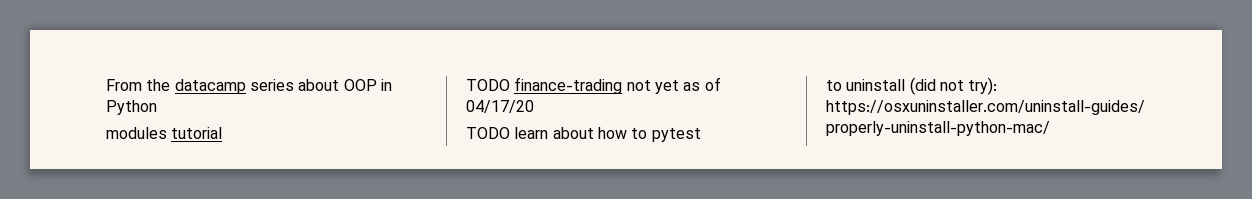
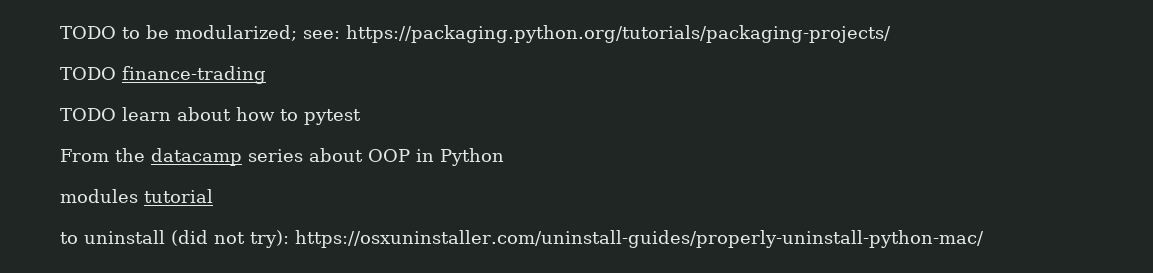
(106, 85) none -> [60,25,891,43] [60,66,266,84] [60,107,361,125] TODO to be modularized; see: https://packaging.python.org/tutorials/packaging-projects/ // TODO finance-trading // TODO learn about how to pytest //
[466,77,721,94] [466,100,534,113] [466,127,701,142] // TODO finance-trading not yet as of 04/17/20 // TODO learn about how to pytest -> (213, 196) none

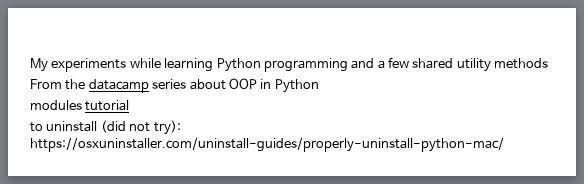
[60,25,891,43] [60,66,266,84] [60,107,361,125] TODO to be modularized; see: https://packaging.python.org/tutorials/packaging-projects/ // TODO finance-trading // TODO learn about how to pytest -> [30,57,549,72] My experiments while learning Python programming and a few shared utility methods

